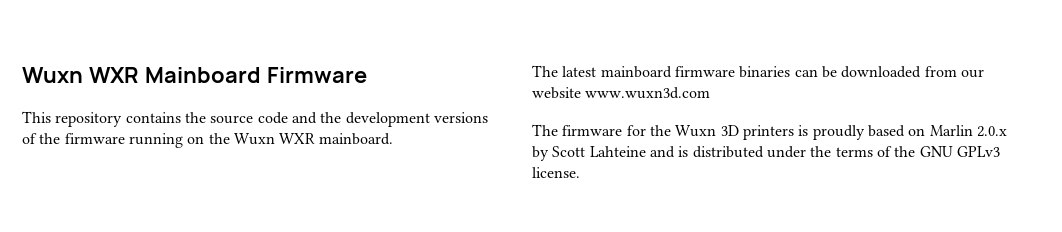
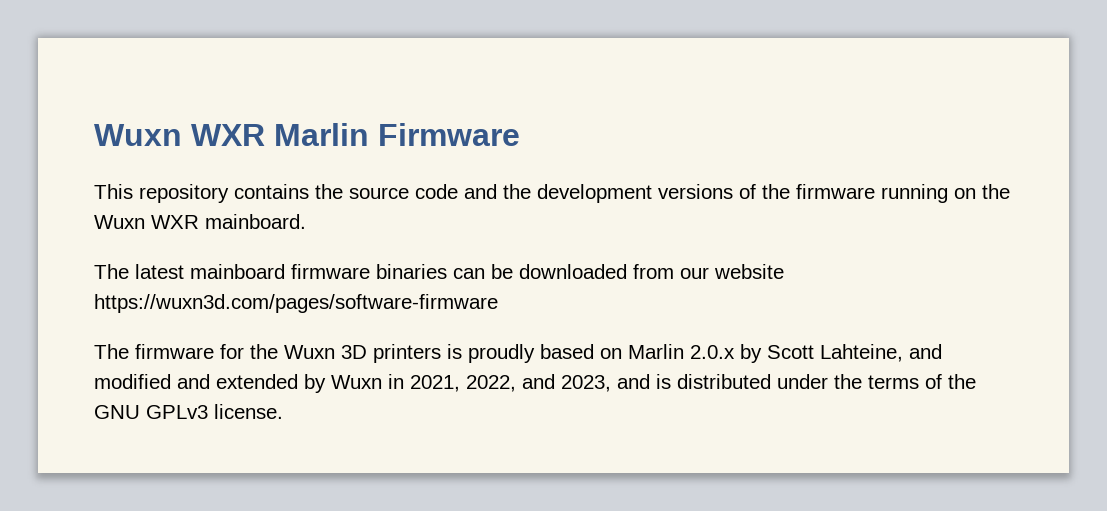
[22,67,261,83] Wuxn WXR Mainboard -> [94,123,369,146] Wuxn WXR Marlin
[585,87,711,99] www.wuxn3d.com -> [94,294,498,313] https://wuxn3d.com/pages/software-firmware
[589,146,646,157] Lahteine -> [820,344,942,362] [94,374,611,393] Lahteine, and modified and extended by Wuxn in 2021, 2022, and 2023,

